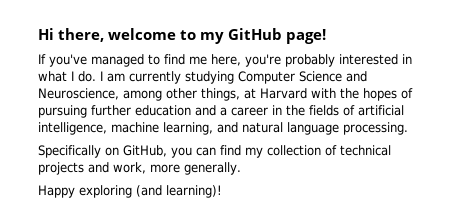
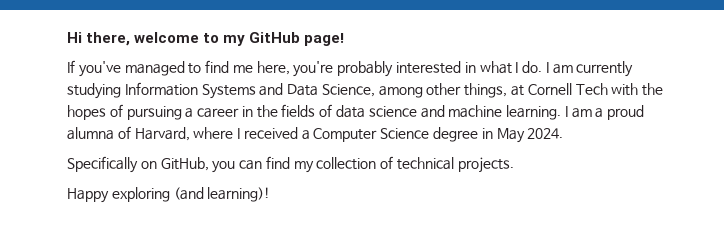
[238,71,367,84] [38,88,119,100] Computer Science and Neuroscience, -> [124,82,375,99] Information Systems and Data Science,
[260,88,307,99] Harvard -> [527,83,608,95] Cornell Tech
[91,105,216,116] further education and -> (182, 113) none
[358,105,404,116] [38,122,408,135] artificial intelligence, machine learning, and natural language processing. -> [336,105,645,120] [67,126,564,143] data science and machine learning. I am a proud alumna of Harvard, where I received a Computer Science degree in May 2024.
[38,162,241,175] projects and work, more generally. -> [457,157,514,173] projects.

